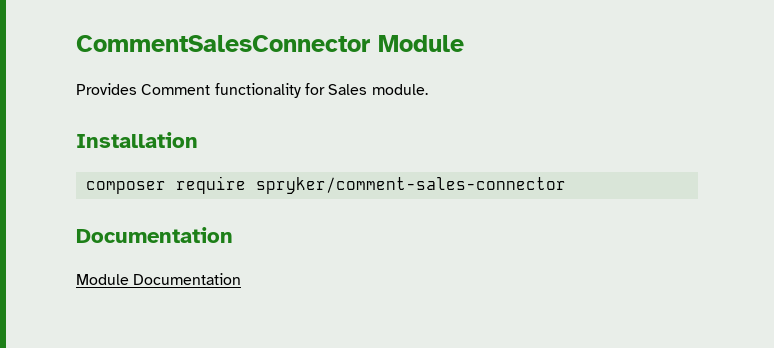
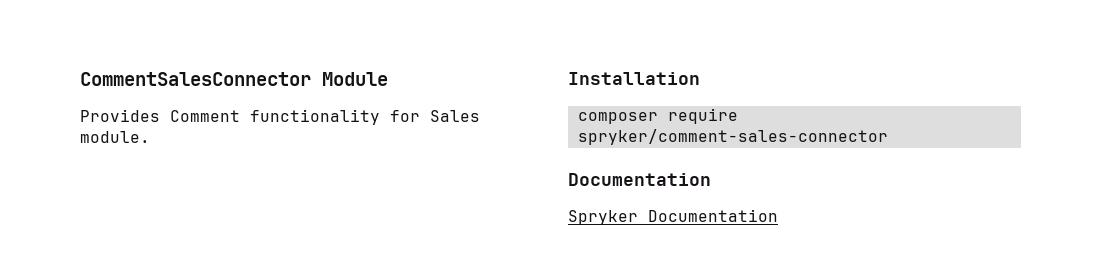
[76,274,129,285] Module -> [568,210,638,225] Spryker

